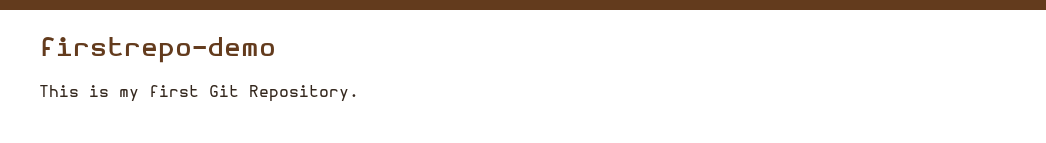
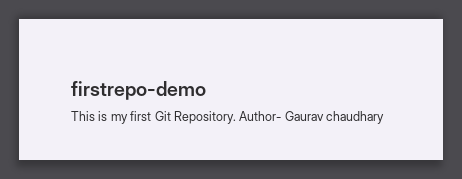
(359, 93) none -> [239,111,384,124] Author- Gaurav chaudhary

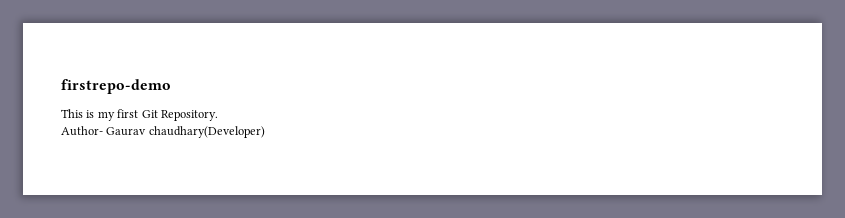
(236, 117) none -> (218, 115) //
[326,111,384,124] chaudhary -> [148,126,265,138] chaudhary(Developer)

